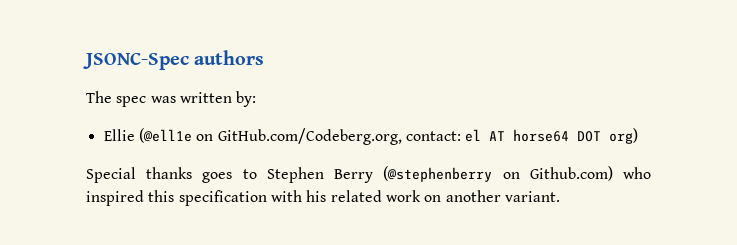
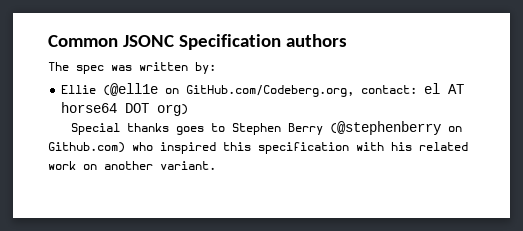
[83,52,189,70] JSONC-Spec -> [48,34,282,50] Common JSONC Specification

